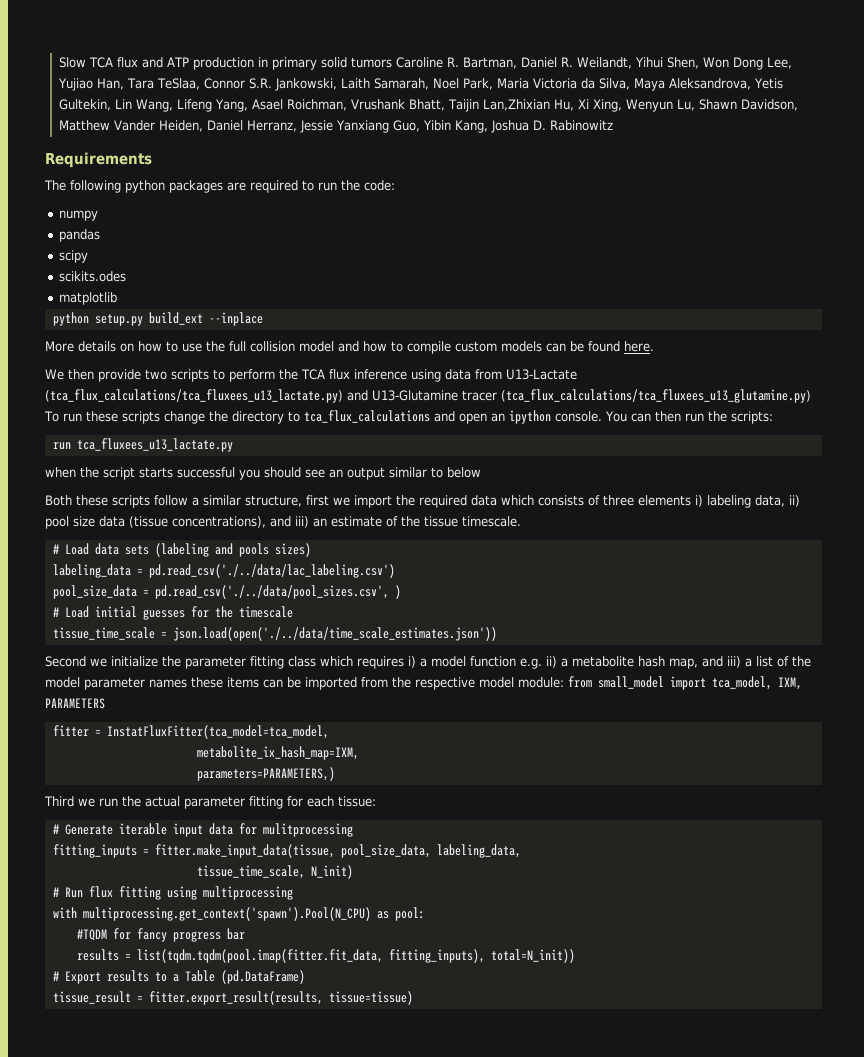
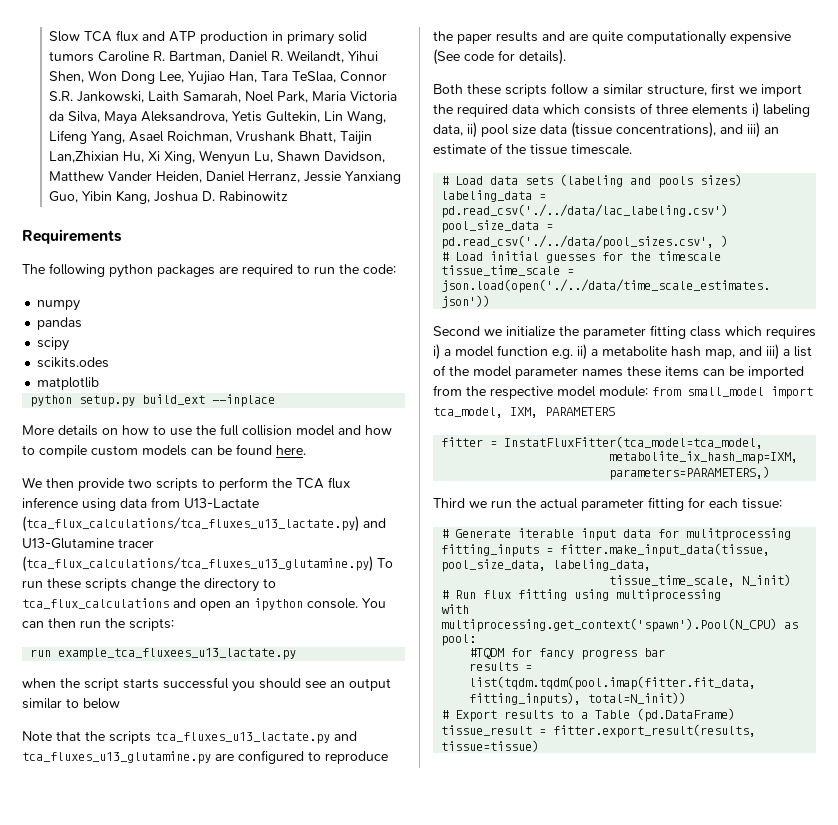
[45,389,343,403] (tca_flux_calculations/tca_fluxees_u13_lactate.py) -> [22,516,359,532] (tca_flux_calculations/tca_fluxes_u13_lactate.py)
[501,389,811,403] (tca_flux_calculations/tca_fluxees_u13_glutamine.py) -> [22,556,373,572] (tca_flux_calculations/tca_fluxes_u13_glutamine.py)
[76,438,233,452] tca_fluxees_u13_lactate.py -> [58,648,297,660] example_tca_fluxees_u13_lactate.py
(481, 472) none -> [22,731,357,744] [22,750,388,764] [433,31,791,45] [433,49,566,65] // Note that the scripts tca_fluxes_u13_lactate.py and tca_fluxes_u13_glutamine.py are configured to reproduce the paper results and are quite computationally expensive (See code for details).

